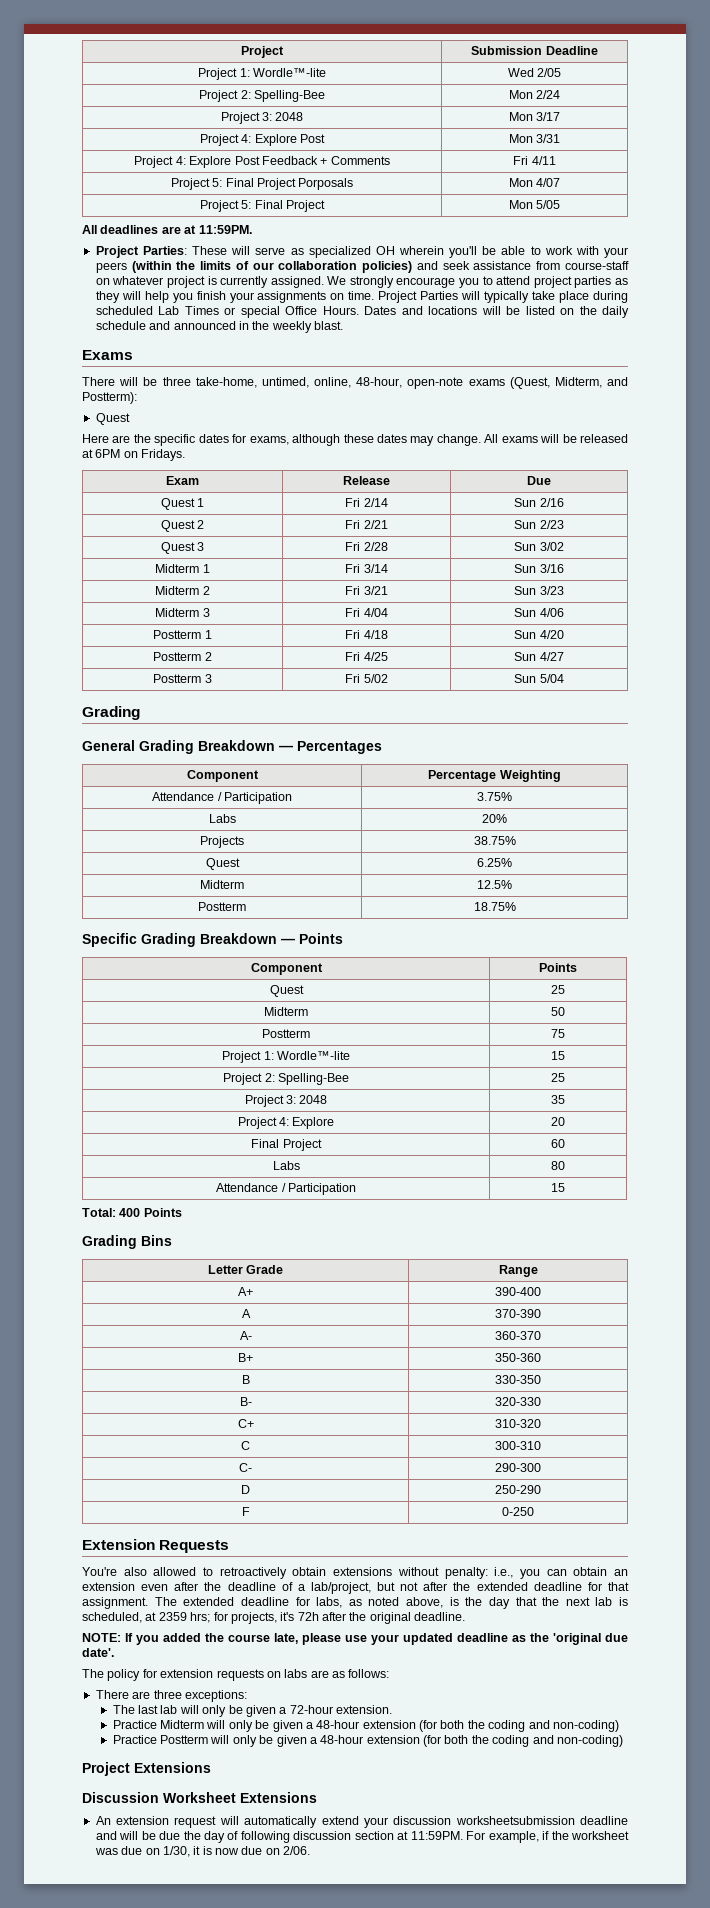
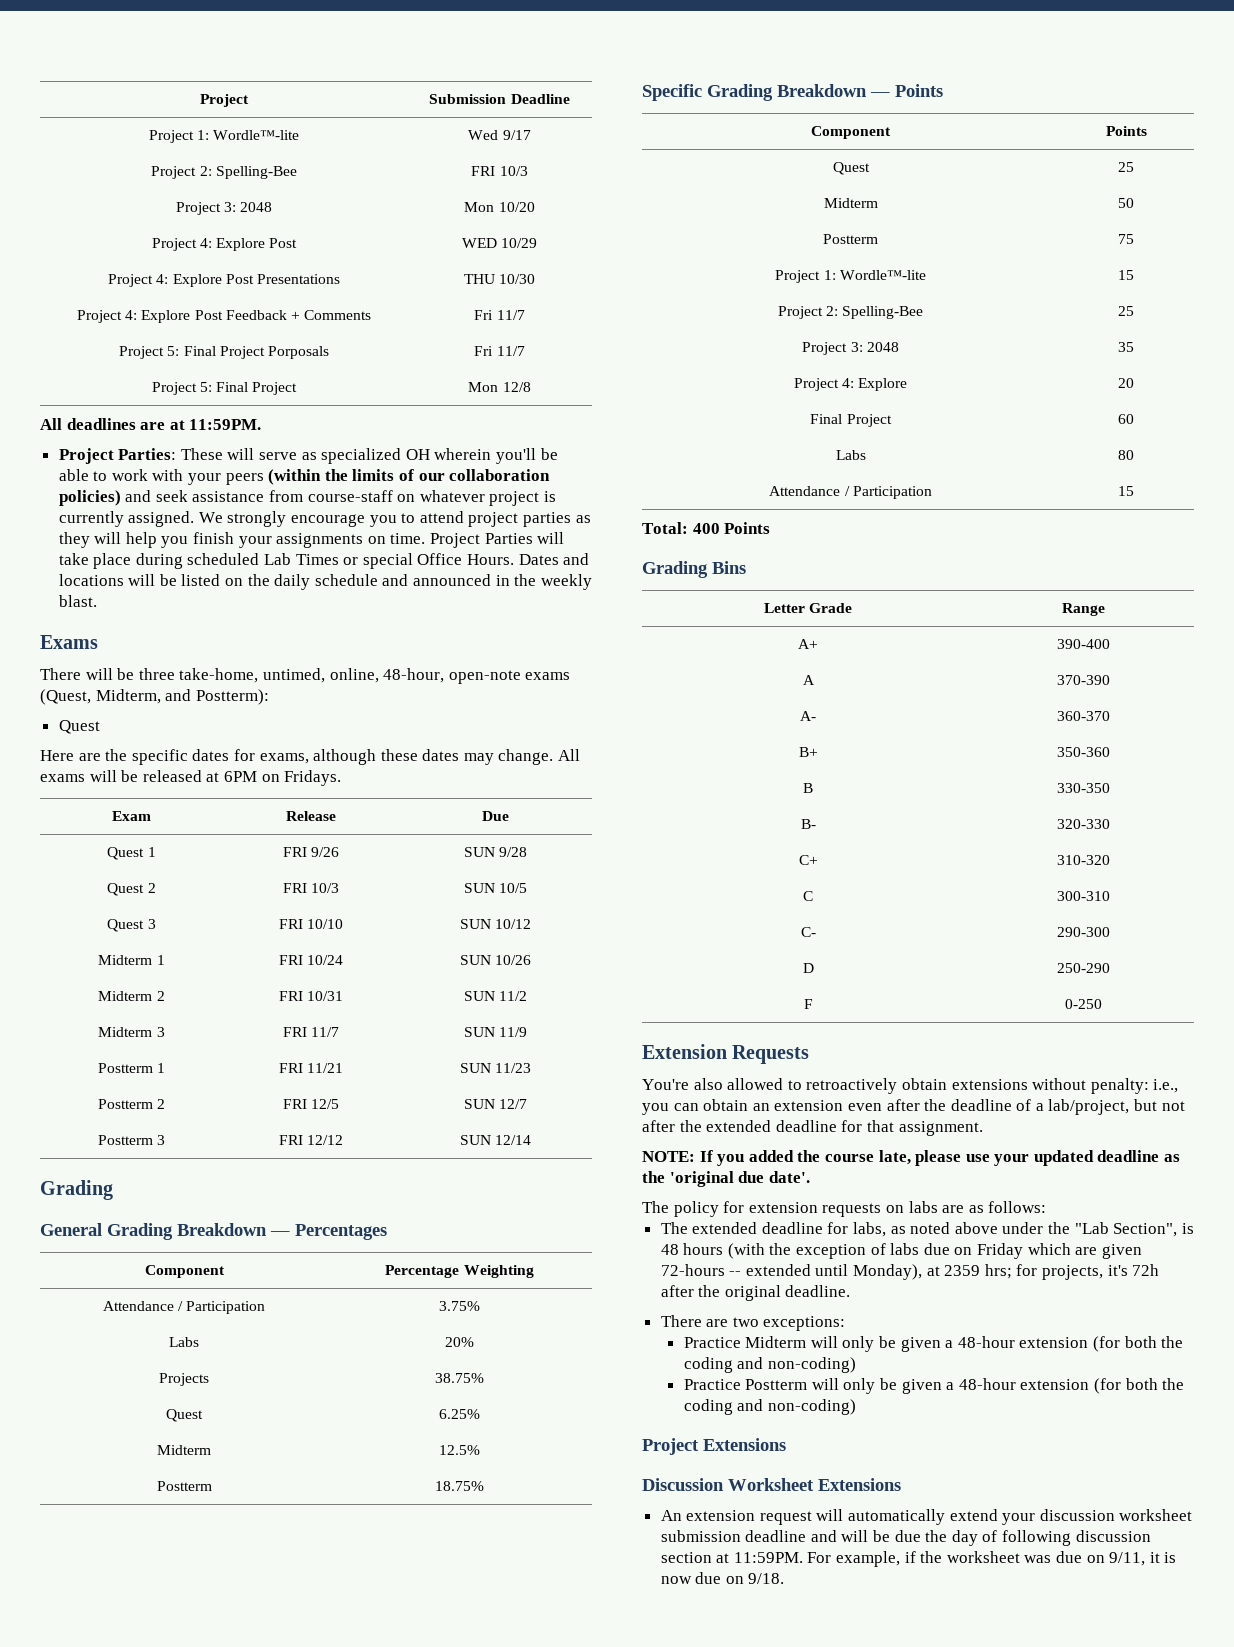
[537,68,562,77] [199,90,325,102] [508,90,561,99] 2/05 // Project 2: Spelling-Bee | Mon 2/24 -> [502,130,531,140] [151,166,297,179] [471,166,528,176] 9/17 // Project 2: Spelling-Bee | FRI 10/3
[536,112,561,121] 3/17 -> [498,202,535,212] 10/20
[508,134,561,143] Mon 3/31 -> [461,238,538,248] [108,274,340,287] [463,274,536,284] WED 10/29 // Project 4: Explore Post Presentations | THU 10/30
[531,156,556,165] 4/11 -> [496,310,525,320] 11/7
[508,178,561,187] Mon 4/07 -> [474,346,525,356] Fri 11/7
[536,200,561,209] 5/05 -> [502,382,531,392] 12/8
[484,291,530,303] typically -> (565, 538) none
[345,498,388,507] [514,498,564,507] [160,520,205,532] [345,520,388,529] [514,520,564,529] [160,542,205,554] [345,542,388,551] [514,542,564,551] [155,564,210,573] [345,564,388,573] [514,564,564,573] [155,586,210,595] [345,586,388,595] [514,586,564,595] [155,608,210,617] [345,608,388,617] [514,608,564,617] [153,630,212,639] [345,630,388,639] [514,630,564,639] [153,652,212,661] [345,652,388,661] [514,652,564,661] [153,674,212,683] [345,674,388,683] [514,674,564,683] Fri 2/14 | Sun 2/16 // Quest 2 | Fri 2/21 | Sun 2/23 // Quest 3 | Fri 2/28 | Sun 3/02 // Midterm 1 | Fri 3/14 | Sun 3/16 // Midterm 2 | Fri 3/21 | Sun 3/23 // Midterm 3 | Fri 4/04 | Sun 4/06 // Postterm 1 | Fri 4/18 | Sun 4/20 // Postterm 2 | Fri 4/25 | Sun 4/27 // Postterm 3 | Fri 5/02 | Sun 5/04 -> [282,847,340,857] [463,847,528,857] [107,883,156,896] [282,883,340,893] [463,883,528,893] [107,919,156,932] [278,919,344,929] [459,919,532,929] [98,955,165,965] [278,955,344,965] [459,955,532,965] [98,991,165,1001] [278,991,344,1001] [463,991,528,1001] [98,1027,165,1037] [282,1027,340,1037] [463,1027,528,1037] [97,1063,166,1073] [278,1063,344,1073] [459,1063,532,1073] [97,1099,166,1109] [282,1099,340,1109] [463,1099,528,1109] [97,1135,166,1145] [278,1135,344,1145] [459,1135,532,1145] FRI 9/26 | SUN 9/28 // Quest 2 | FRI 10/3 | SUN 10/5 // Quest 3 | FRI 10/10 | SUN 10/12 // Midterm 1 | FRI 10/24 | SUN 10/26 // Midterm 2 | FRI 10/31 | SUN 11/2 // Midterm 3 | FRI 11/7 | SUN 11/9 // Postterm 1 | FRI 11/21 | SUN 11/23 // Postterm 2 | FRI 12/5 | SUN 12/7 // Postterm 3 | FRI 12/12 | SUN 12/14
[154,1597,628,1609] [82,1612,466,1624] The extended deadline for labs, as noted above, is the day that the next lab is scheduled, at 2359 hrs; for projects, it's 72h after the original deadline. -> (983, 1128) none
(390, 1673) none -> [660,1222,1194,1237] [660,1243,1142,1259] [660,1264,1160,1280] [660,1285,851,1301] // The extended deadline for labs, as noted above under the "Lab Section", is 48 hours (with the exception of labs due on Friday which are given 72-hours -- extended until Monday), at 2359 hrs; for projects, it's 72h after the original deadline.
[153,1690,182,1699] three -> [732,1317,759,1327] two
[112,1705,393,1717] // The last lab will only be given a 72-hour extension. -> (846, 1323) none
[455,1816,575,1825] worksheetsubmission -> [1119,1509,1193,1521] [660,1530,741,1542] worksheet submission
[162,1846,190,1857] 1/30, -> [1109,1552,1146,1566] 9/11,
[283,1846,311,1855] 2/06. -> [748,1573,785,1584] 9/18.

